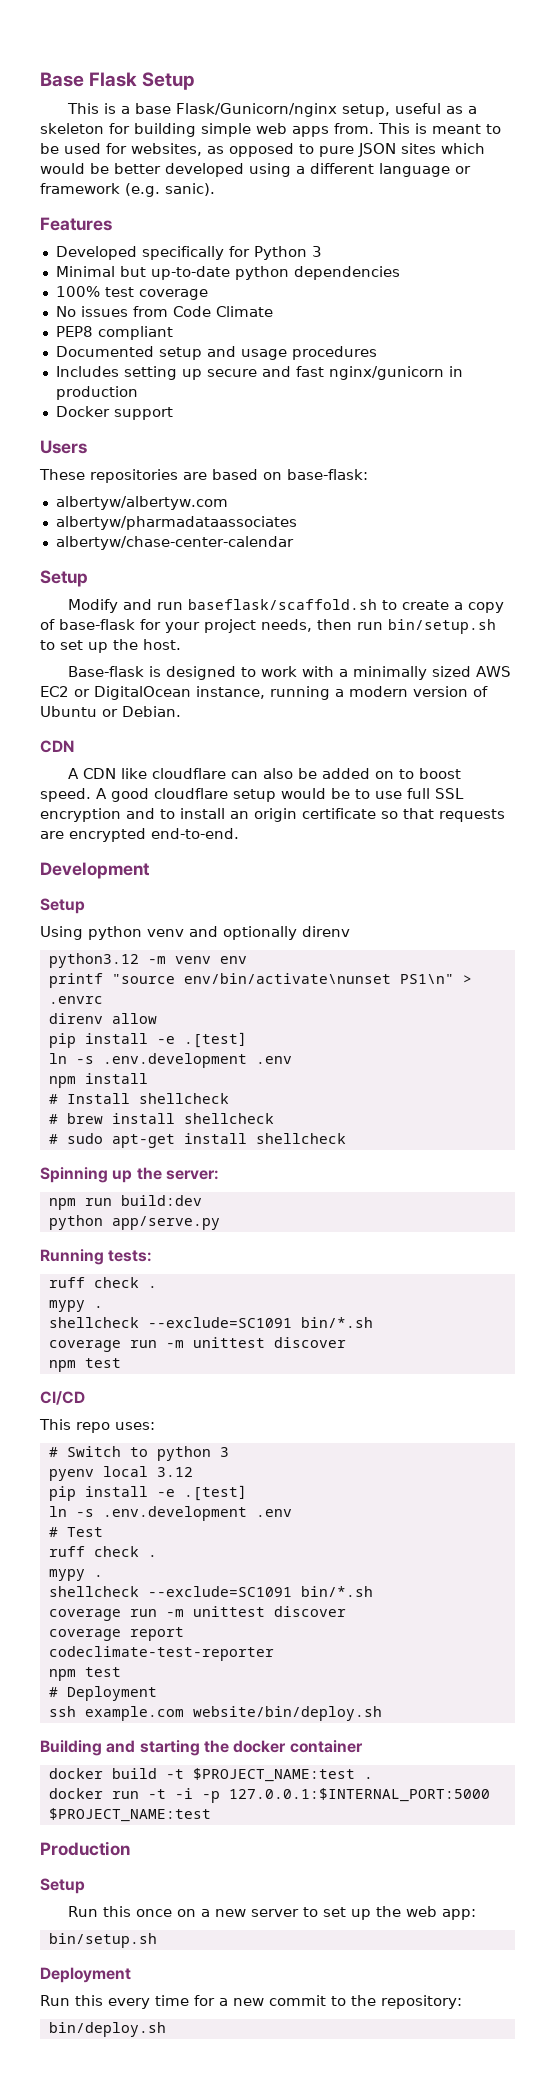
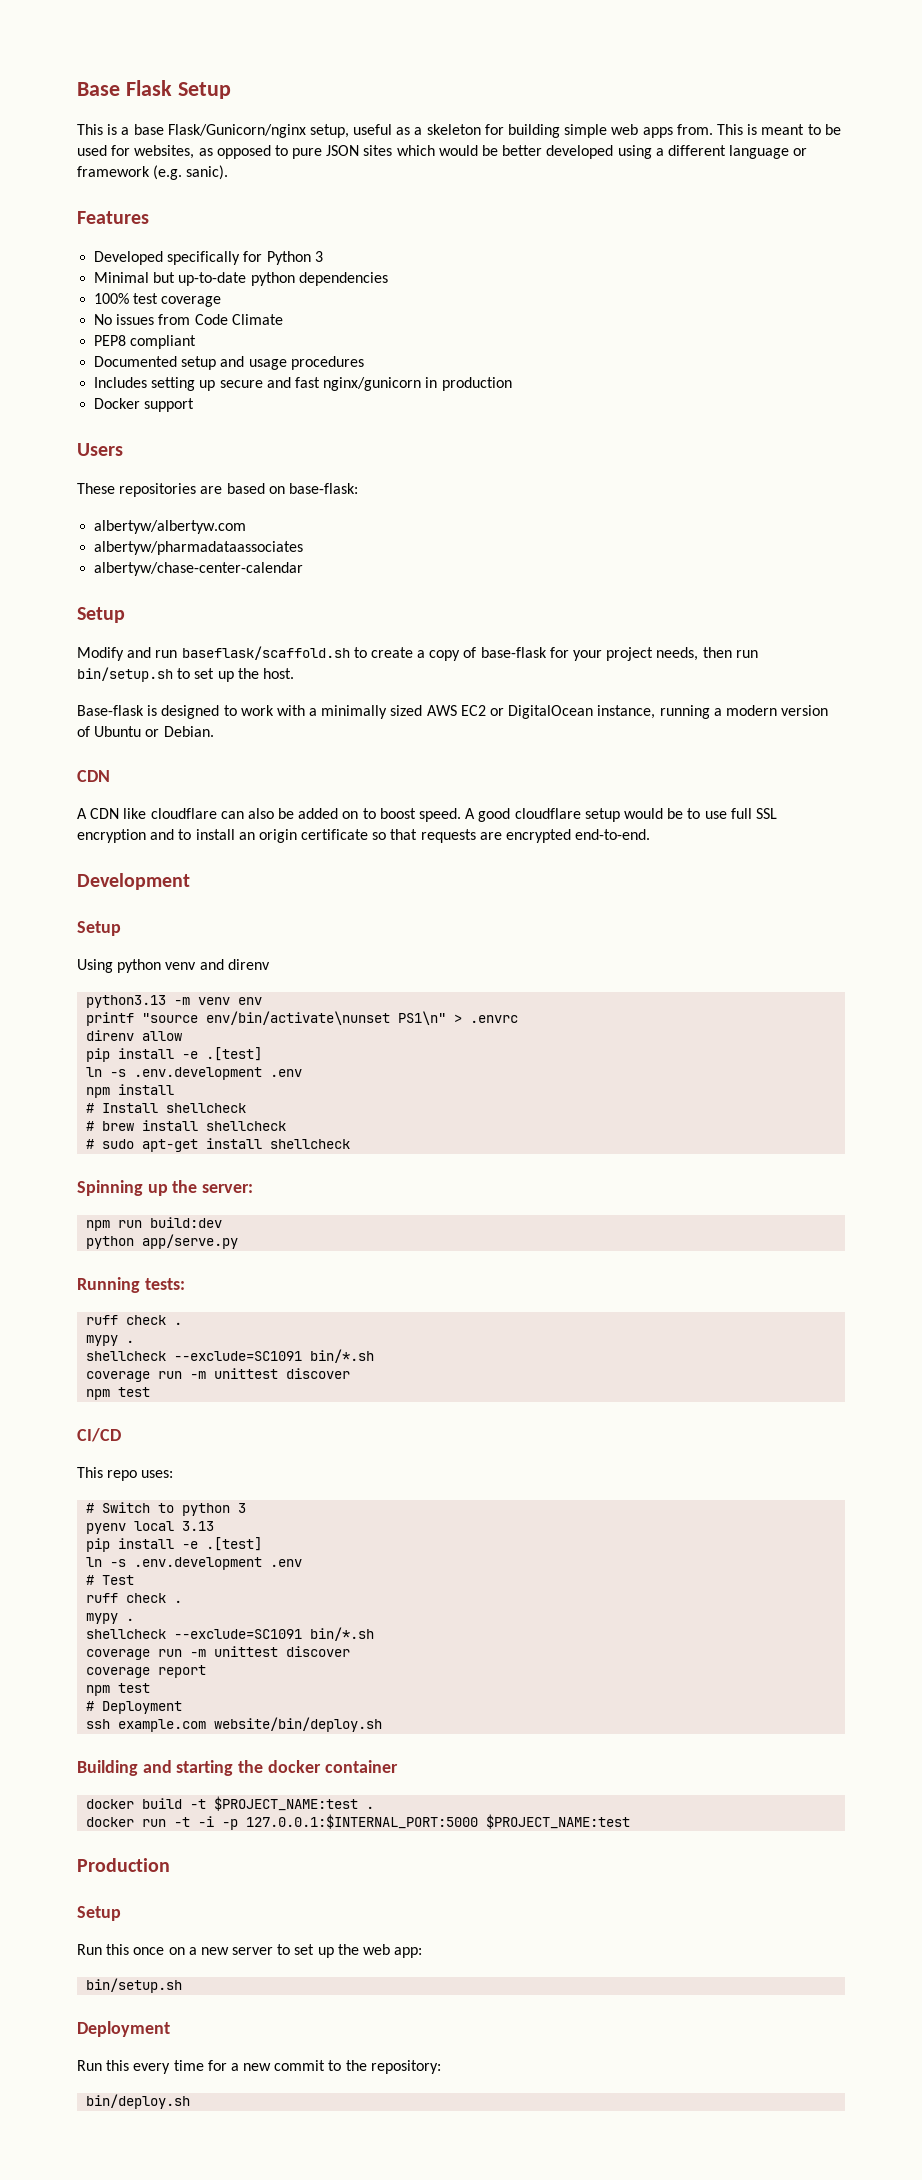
[223,926,297,940] optionally -> (224, 964) none
[48,953,139,968] python3.12 -> [86,995,167,1008] python3.13
[156,1467,193,1477] 3.12 -> [182,1521,215,1531] 3.13
[48,1646,274,1661] // codeclimate-test-reporter -> (207, 1671) none

